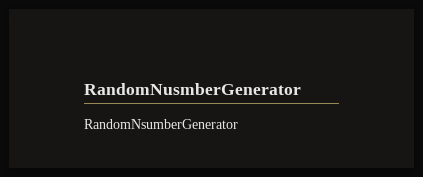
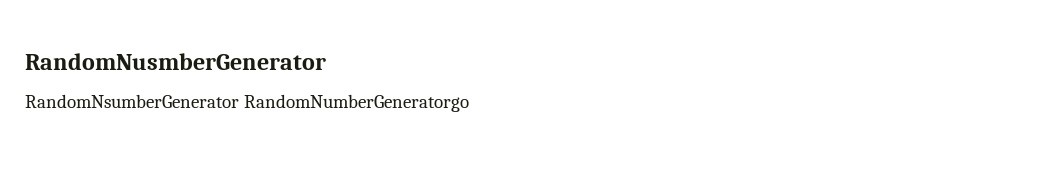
(238, 124) none -> [244,94,470,112] RandomNumberGeneratorgo

